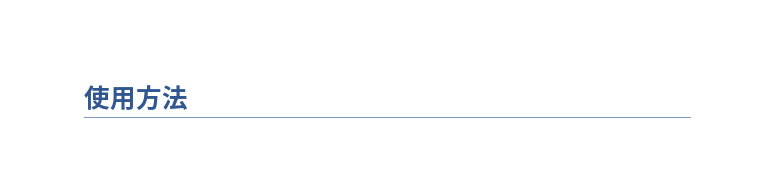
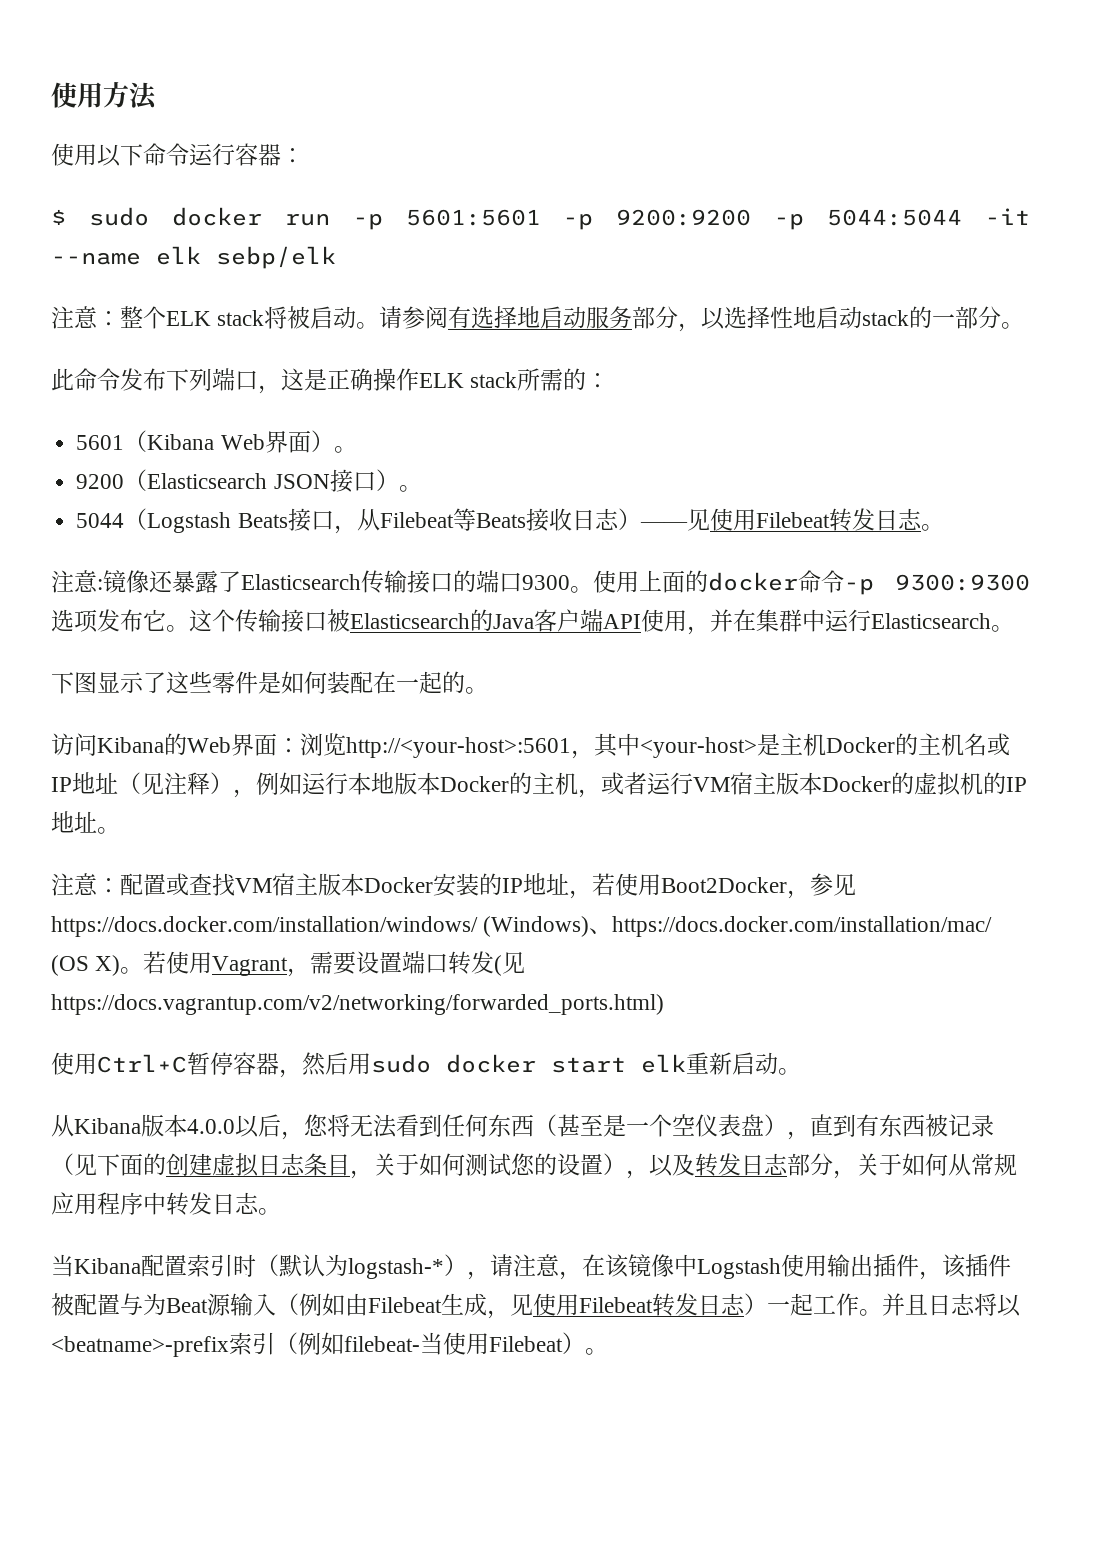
(188, 97) none -> [51,143,304,167] [51,207,1030,230] [51,246,336,269] [51,306,1025,332] [51,368,610,394] [76,430,357,453] [76,469,422,492] [76,508,944,534] [51,570,1030,595] [51,609,1014,635] [51,671,488,694] [51,733,1010,759] [51,772,1027,798] [51,811,120,834] [51,873,856,899] [51,916,993,937] [51,951,526,977] [51,994,664,1015] [51,1052,801,1078] [51,1114,994,1140] [51,1153,1017,1179] [51,1192,281,1216] [51,1254,1011,1280] [51,1293,1021,1319] [51,1332,608,1357] // 使用以下命令运行容器： // $ sudo docker run -p 5601:5601 -p 9200:9200 -p 5044:5044 -it --name elk sebp/elk // 注意：整个ELK stack将被启动。请参阅有选择地启动服务部分，以选择性地启动stack的一部分。 // 此命令发布下列端口，这是正确操作ELK stack所需的： // 5601（Kibana Web界面）。 // 9200（Elasticsearch JSON接口）。 // 5044（Logstash Beats接口，从Filebeat等Beats接收日志）——见使用Filebeat转发日志。 // 注意:镜像还暴露了Elasticsearch传输接口的端口9300。使用上面的docker命令-p 9300:9300选项发布它。这个传输接口被Elasticsearch的Java客户端API使用，并在集群中运行Elasticsearch。 // 下图显示了这些零件是如何装配在一起的。 // 访问Kibana的Web界面：浏览http://<your-host>:5601，其中<your-host>是主机Docker的主机名或IP地址（见注释），例如运行本地版本Docker的主机，或者运行VM宿主版本Docker的虚拟机的IP地址。 // 注意：配置或查找VM宿主版本Docker安装的IP地址，若使用Boot2Docker，参见https://docs.docker.com/installation/windows/ (Windows)、https://docs.docker.com/installation/mac/ (OS X)。若使用Vagrant，需要设置端口转发(见https://docs.vagrantup.com/v2/networking/forwarded_ports.html) // 使用Ctrl+C暂停容器，然后用sudo docker start elk重新启动。 // 从Kibana版本4.0.0以后，您将无法看到任何东西（甚至是一个空仪表盘），直到有东西被记录（见下面的创建虚拟日志条目，关于如何测试您的设置），以及转发日志部分，关于如何从常规应用程序中转发日志。 // 当Kibana配置索引时（默认为logstash-*），请注意，在该镜像中Logstash使用输出插件，该插件被配置与为Beat源输入（例如由Filebeat生成，见使用Filebeat转发日志）一起工作。并且日志将以<beatname>-prefix索引（例如filebeat-当使用Filebeat）。

